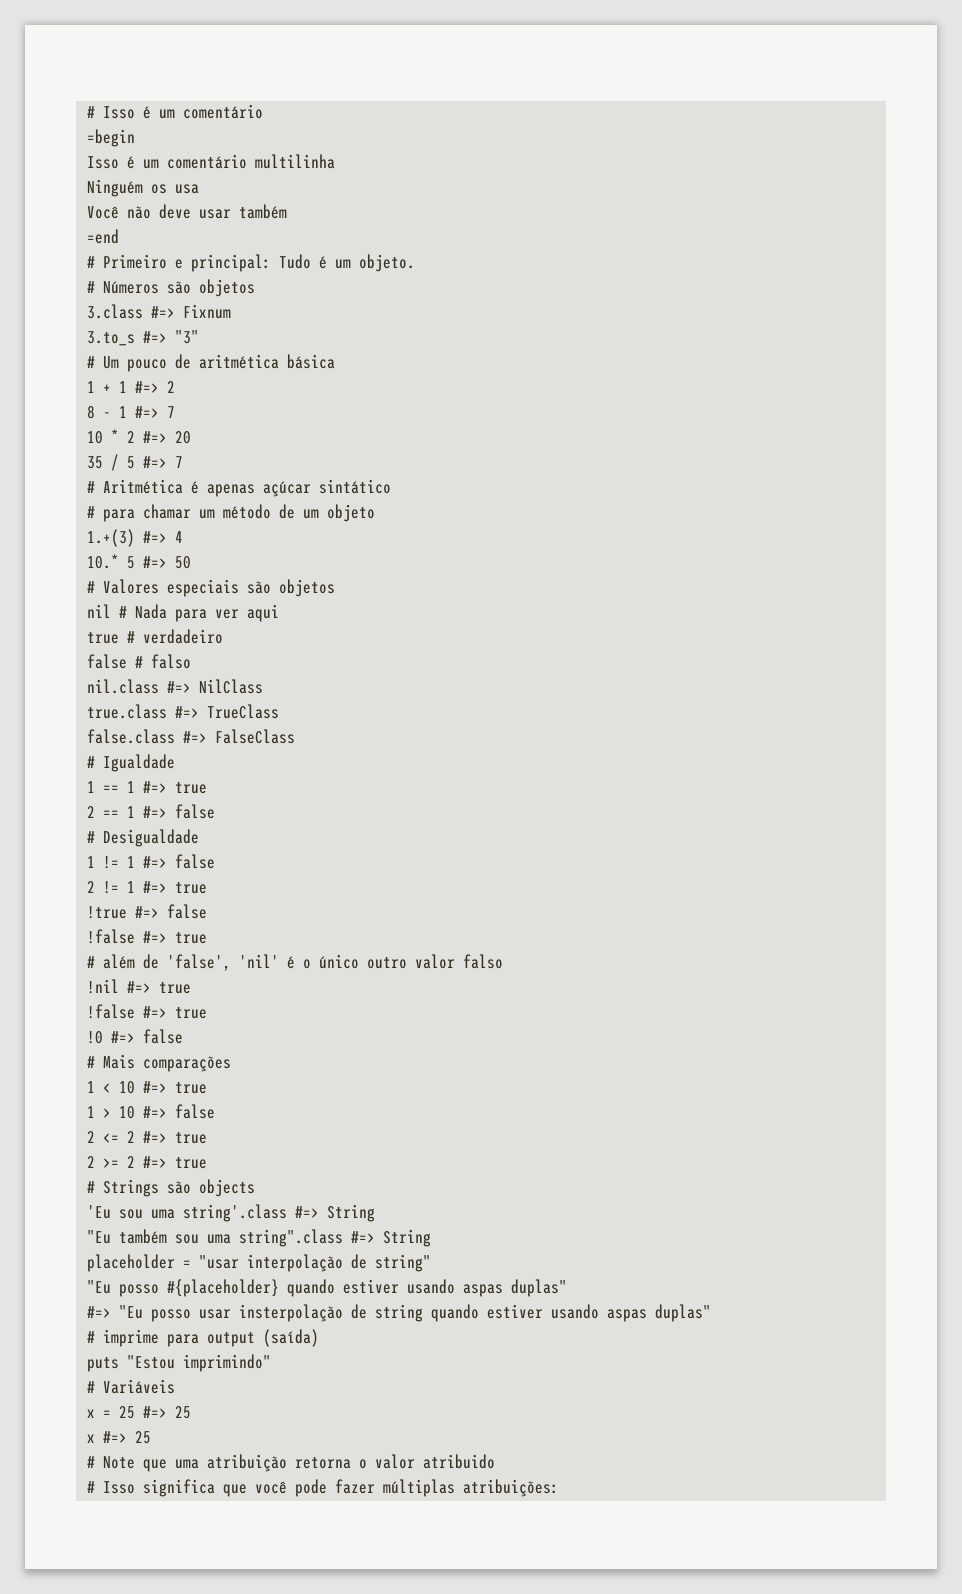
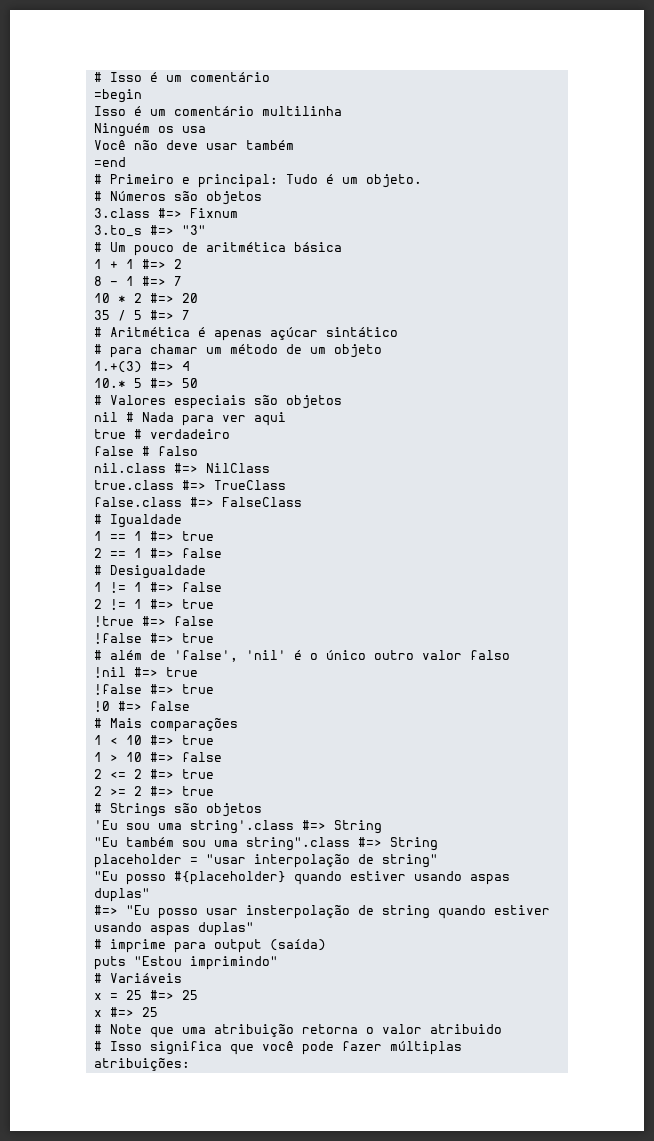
[199,1179,256,1197] objects -> [206,803,263,817] objetos

